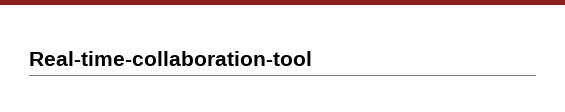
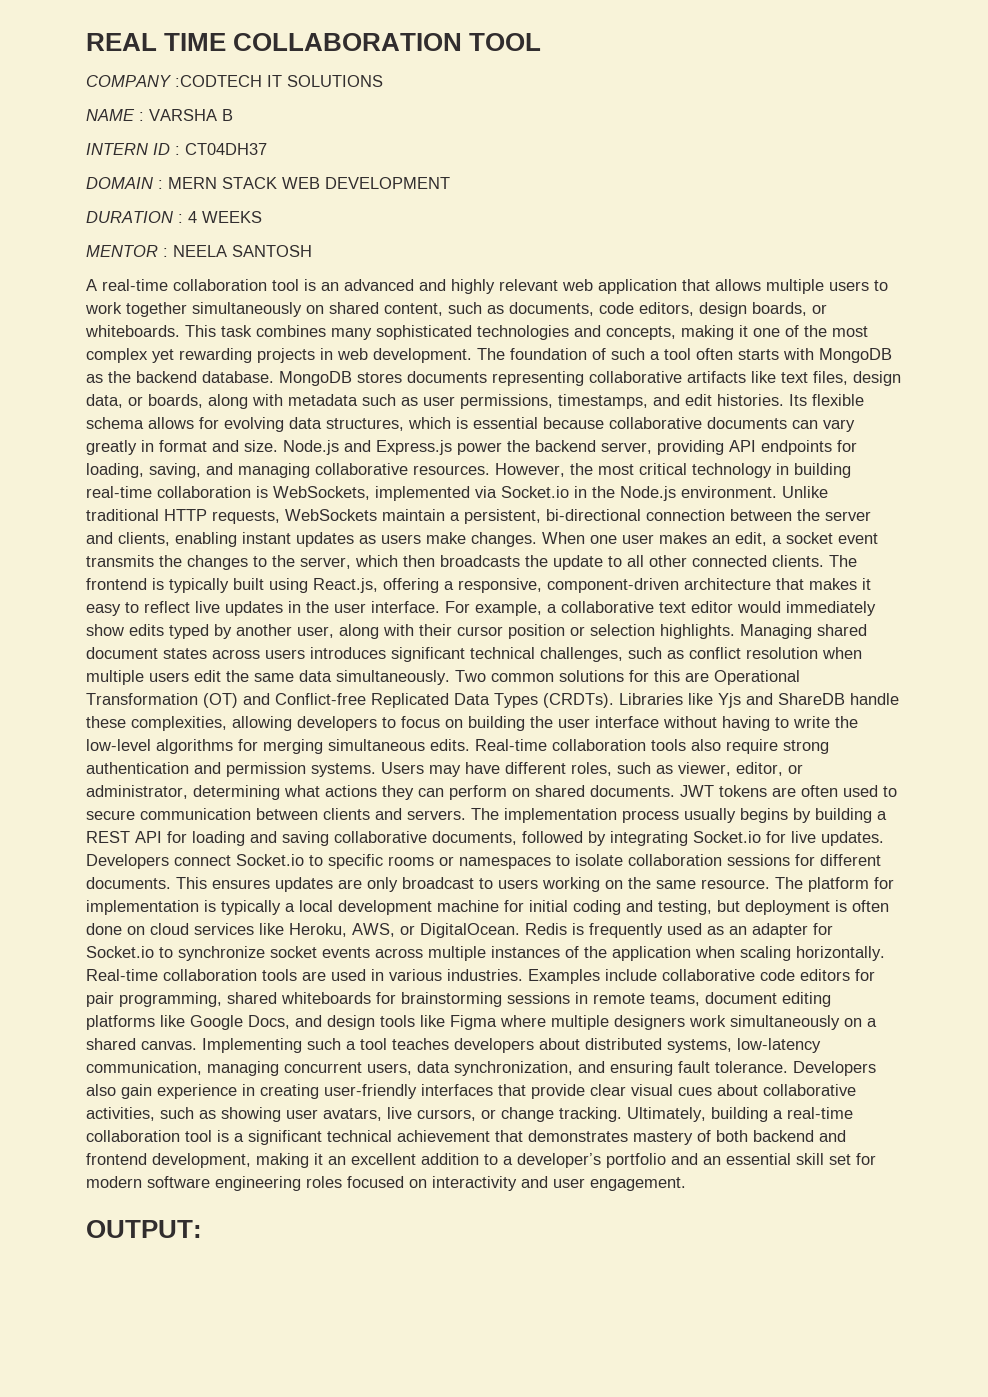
[29,51,312,66] Real-time-collaboration-tool -> [86,33,542,51] [86,75,383,87] [86,109,233,121] [86,143,267,155] [86,177,450,189] [86,211,262,223] [86,245,312,257] [86,279,888,294] [85,302,827,317] [85,325,868,340] [86,348,892,363] [86,371,901,386] [86,394,864,409] [86,417,855,432] [86,440,857,455] [86,463,851,478] [86,486,828,501] [86,509,871,524] [86,532,878,547] [86,555,857,570] [86,578,871,593] [86,601,876,616] [86,624,867,639] [86,647,862,662] [86,670,800,685] [86,693,899,708] [86,716,858,731] [86,739,829,754] [86,762,803,777] [86,785,897,800] [86,808,887,823] [86,831,884,846] [86,854,881,869] [86,877,894,892] [86,900,889,915] [86,923,833,938] [86,946,885,961] [86,969,875,984] [86,992,831,1007] [86,1015,877,1030] [86,1038,821,1053] [86,1061,876,1076] [86,1084,856,1099] [86,1107,853,1122] [86,1130,846,1145] [86,1153,876,1168] [86,1176,686,1191] [86,1220,202,1238] REAL TIME COLLABORATION TOOL // COMPANY :CODTECH IT SOLUTIONS // NAME : VARSHA B // INTERN ID : CT04DH37 // DOMAIN : MERN STACK WEB DEVELOPMENT // DURATION : 4 WEEKS // MENTOR : NEELA SANTOSH // A real-time collaboration tool is an advanced and highly relevant web application that allows multiple users to work together simultaneously on shared content, such as documents, code editors, design boards, or whiteboards. This task combines many sophisticated technologies and concepts, making it one of the most complex yet rewarding projects in web development. The foundation of such a tool often starts with MongoDB as the backend database. MongoDB stores documents representing collaborative artifacts like text files, design data, or boards, along with metadata such as user permissions, timestamps, and edit histories. Its flexible schema allows for evolving data structures, which is essential because collaborative documents can vary greatly in format and size. Node.js and Express.js power the backend server, providing API endpoints for loading, saving, and managing collaborative resources. However, the most critical technology in building real-time collaboration is WebSockets, implemented via Socket.io in the Node.js environment. Unlike traditional HTTP requests, WebSockets maintain a persistent, bi-directional connection between the server and clients, enabling instant updates as users make changes. When one user makes an edit, a socket event transmits the changes to the server, which then broadcasts the update to all other connected clients. The frontend is typically built using React.js, offering a responsive, component-driven architecture that makes it easy to reflect live updates in the user interface. For example, a collaborative text editor would immediately show edits typed by another user, along with their cursor position or selection highlights. Managing shared document states across users introduces significant technical challenges, such as conflict resolution when multiple users edit the same data simultaneously. Two common solutions for this are Operational Transformation (OT) and Conflict-free Replicated Data Types (CRDTs). Libraries like Yjs and ShareDB handle these complexities, allowing developers to focus on building the user interface without having to write the low-level algorithms for merging simultaneous edits. Real-time collaboration tools also require strong authentication and permission systems. Users may have different roles, such as viewer, editor, or administrator, determining what actions they can perform on shared documents. JWT tokens are often used to secure communication between clients and servers. The implementation process usually begins by building a REST API for loading and saving collaborative documents, followed by integrating Socket.io for live updates. Developers connect Socket.io to specific rooms or namespaces to isolate collaboration sessions for different documents. This ensures updates are only broadcast to users working on the same resource. The platform for implementation is typically a local development machine for initial coding and testing, but deployment is often done on cloud services like Heroku, AWS, or DigitalOcean. Redis is frequently used as an adapter for Socket.io to synchronize socket events across multiple instances of the application when scaling horizontally. Real-time collaboration tools are used in various industries. Examples include collaborative code editors for pair programming, shared whiteboards for brainstorming sessions in remote teams, document editing platforms like Google Docs, and design tools like Figma where multiple designers work simultaneously on a shared canvas. Implementing such a tool teaches developers about distributed systems, low-latency communication, managing concurrent users, data synchronization, and ensuring fault tolerance. Developers also gain experience in creating user-friendly interfaces that provide clear visual cues about collaborative activities, such as showing user avatars, live cursors, or change tracking. Ultimately, building a real-time collaboration tool is a significant technical achievement that demonstrates mastery of both backend and frontend development, making it an excellent addition to a developer’s portfolio and an essential skill set for modern software engineering roles focused on interactivity and user engagement. // OUTPUT:

